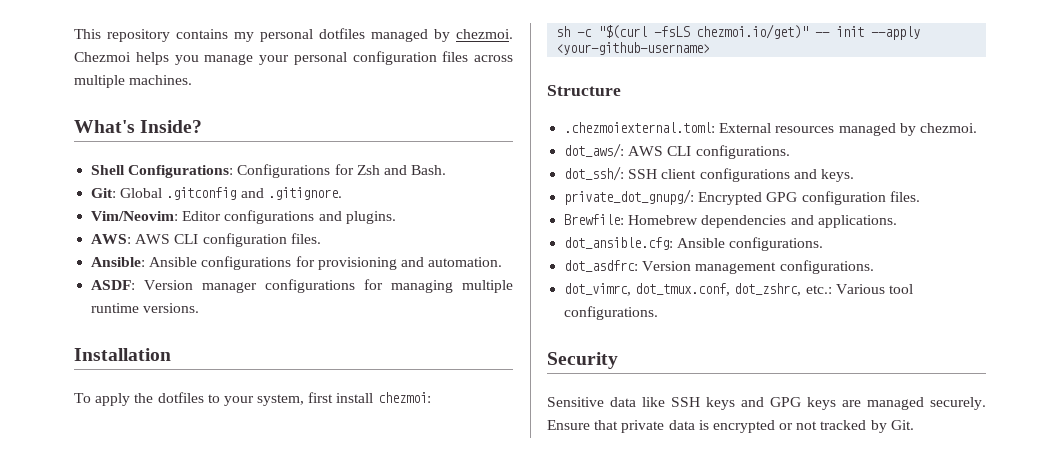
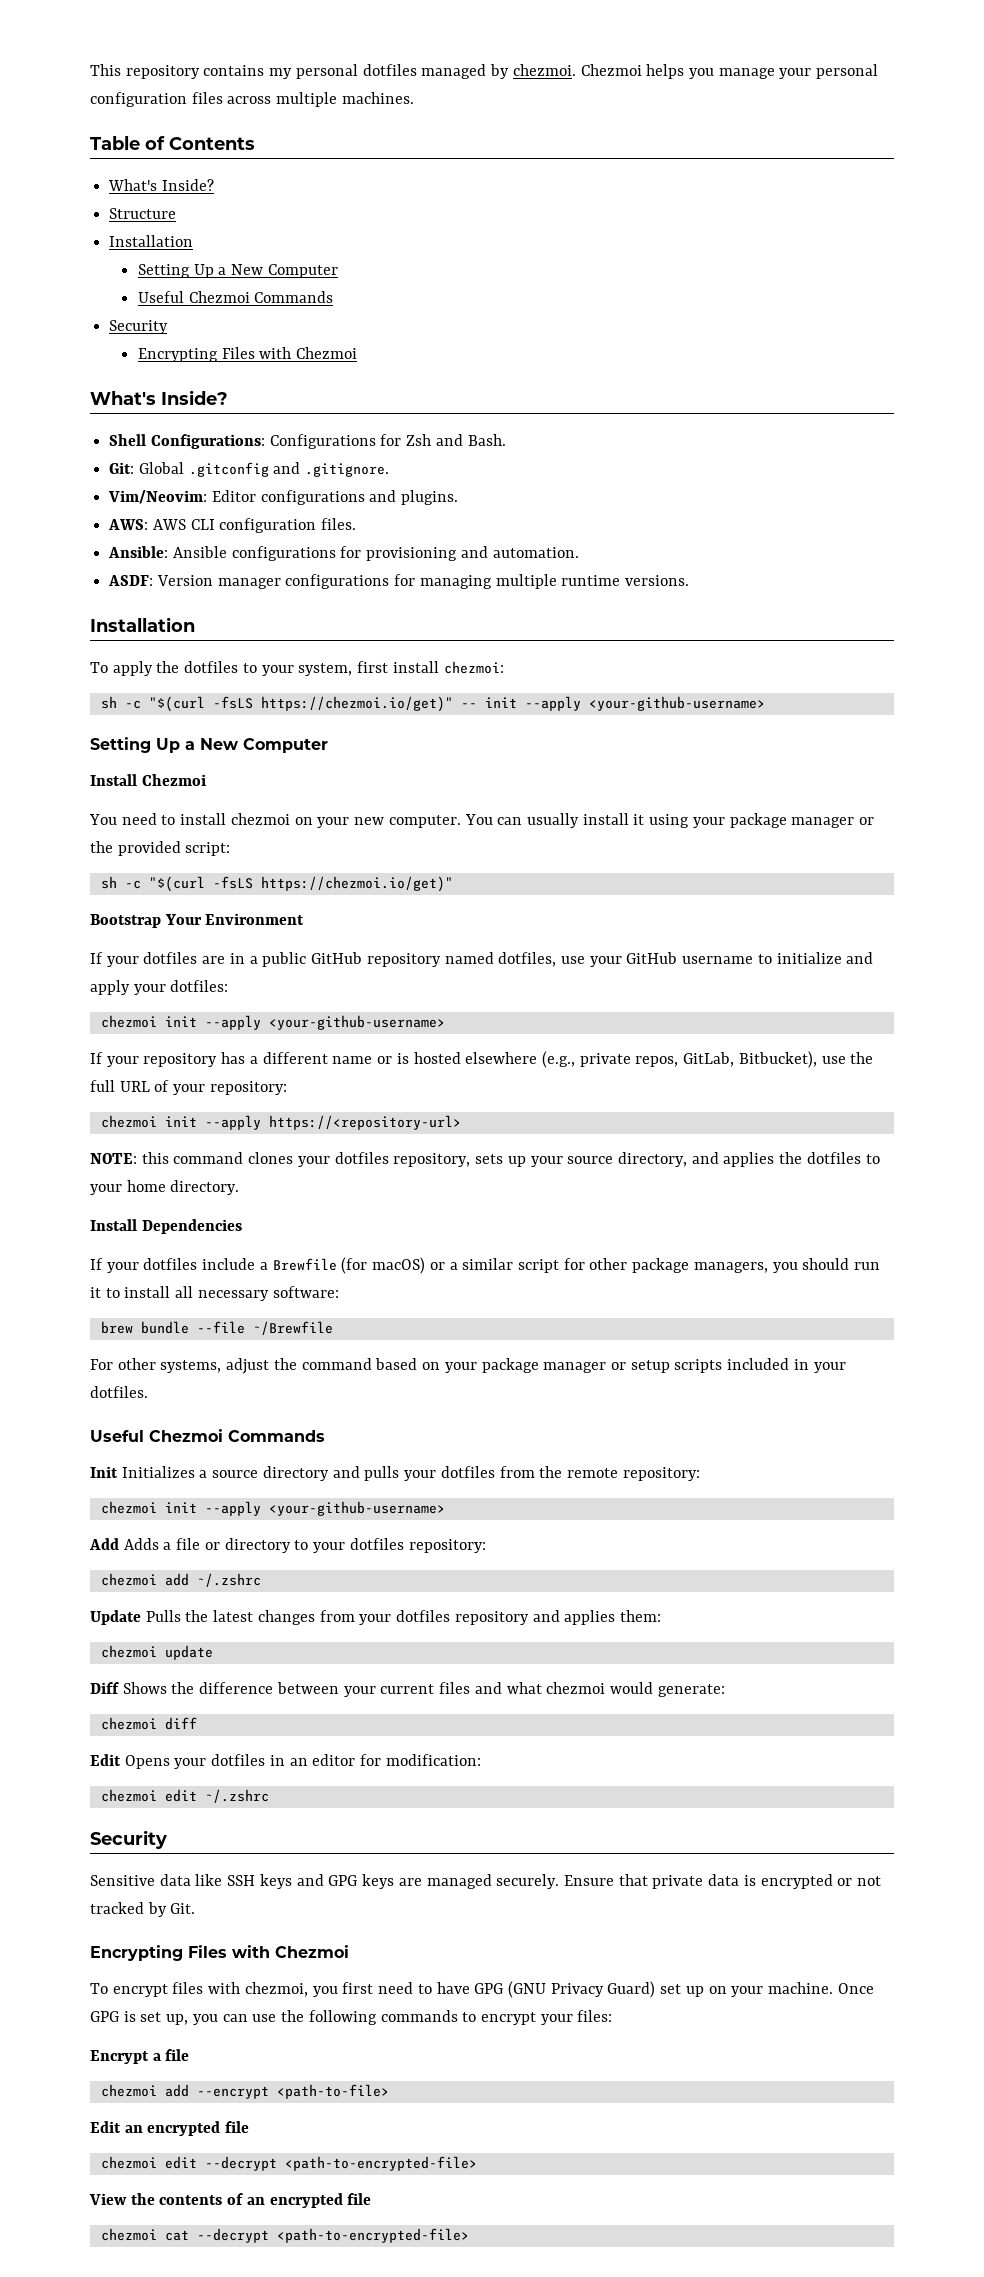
(193, 80) none -> [90,136,255,150] [108,179,214,191] [109,208,177,219] [109,235,194,247] [137,264,338,278] [137,291,334,303] [109,320,169,334] [137,347,358,362] // Table of Contents // What's Inside? // Structure // Installation // Setting Up a New Computer // Useful Chezmoi Commands // Security // Encrypting Files with Chezmoi
[696,24,809,39] chezmoi.io/get)" -> [260,696,453,712] https://chezmoi.io/get)"
[547,85,621,96] [564,122,977,136] [564,143,790,159] [564,166,854,182] [564,189,920,205] [564,214,897,228] [564,237,824,251] [564,260,874,274] [564,283,913,296] [564,306,659,320] Structure // .chezmoiexternal.toml: External resources managed by chezmoi. // dot_aws/: AWS CLI configurations. // dot_ssh/: SSH client configurations and keys. // private_dot_gnupg/: Encrypted GPG configuration files. // Brewfile: Homebrew dependencies and applications. // dot_ansible.cfg: Ansible configurations. // dot_asdfrc: Version management configurations. // dot_vimrc, dot_tmux.conf, dot_zshrc, etc.: Various tool configurations. -> [90,737,328,753] [90,774,206,786] [89,813,875,828] [90,841,231,856] [100,876,453,892] [90,913,305,928] [90,952,874,967] [90,980,229,995] [100,1015,445,1030] [90,1051,874,1068] [90,1080,287,1095] [100,1115,461,1130] [90,1152,880,1167] [90,1180,240,1195] [90,1219,242,1234] [90,1257,881,1274] [90,1286,339,1301] [100,1321,333,1335] [90,1358,846,1374] [90,1386,148,1398] [90,1429,325,1442] [90,1466,700,1481] [100,1501,445,1516] [89,1538,486,1553] [100,1573,261,1587] [90,1610,661,1625] [100,1645,213,1660] [90,1682,725,1697] [100,1717,197,1730] [90,1754,481,1769] [100,1789,269,1803] Setting Up a New Computer // Install Chezmoi // You need to install chezmoi on your new computer. You can usually install it using your package manager or the provided script: // sh -c "$(curl -fsLS https://chezmoi.io/get)" // Bootstrap Your Environment // If your dotfiles are in a public GitHub repository named dotfiles, use your GitHub username to initialize and apply your dotfiles: // chezmoi init --apply <your-github-username> // If your repository has a different name or is hosted elsewhere (e.g., private repos, GitLab, Bitbucket), use the full URL of your repository: // chezmoi init --apply https://<repository-url> // NOTE: this command clones your dotfiles repository, sets up your source directory, and applies the dotfiles to your home directory. // Install Dependencies // If your dotfiles include a Brewfile (for macOS) or a similar script for other package managers, you should run it to install all necessary software: // brew bundle --file ~/Brewfile // For other systems, adjust the command based on your package manager or setup scripts included in your dotfiles. // Useful Chezmoi Commands // Init Initializes a source directory and pulls your dotfiles from the remote repository: // chezmoi init --apply <your-github-username> // Add Adds a file or directory to your dotfiles repository: // chezmoi add ~/.zshrc // Update Pulls the latest changes from your dotfiles repository and applies them: // chezmoi update // Diff Shows the difference between your current files and what chezmoi would generate: // chezmoi diff // Edit Opens your dotfiles in an editor for modification: // chezmoi edit ~/.zshrc
(914, 425) none -> [90,1945,349,1961] [90,1981,874,1998] [90,2010,613,2025] [90,2049,190,2064] [100,2084,389,2099] [90,2121,250,2136] [100,2156,477,2171] [89,2193,372,2208] [100,2228,469,2243] // Encrypting Files with Chezmoi // To encrypt files with chezmoi, you first need to have GPG (GNU Privacy Guard) set up on your machine. Once GPG is set up, you can use the following commands to encrypt your files: // Encrypt a file // chezmoi add --encrypt <path-to-file> // Edit an encrypted file // chezmoi edit --decrypt <path-to-encrypted-file> // View the contents of an encrypted file // chezmoi cat --decrypt <path-to-encrypted-file>

